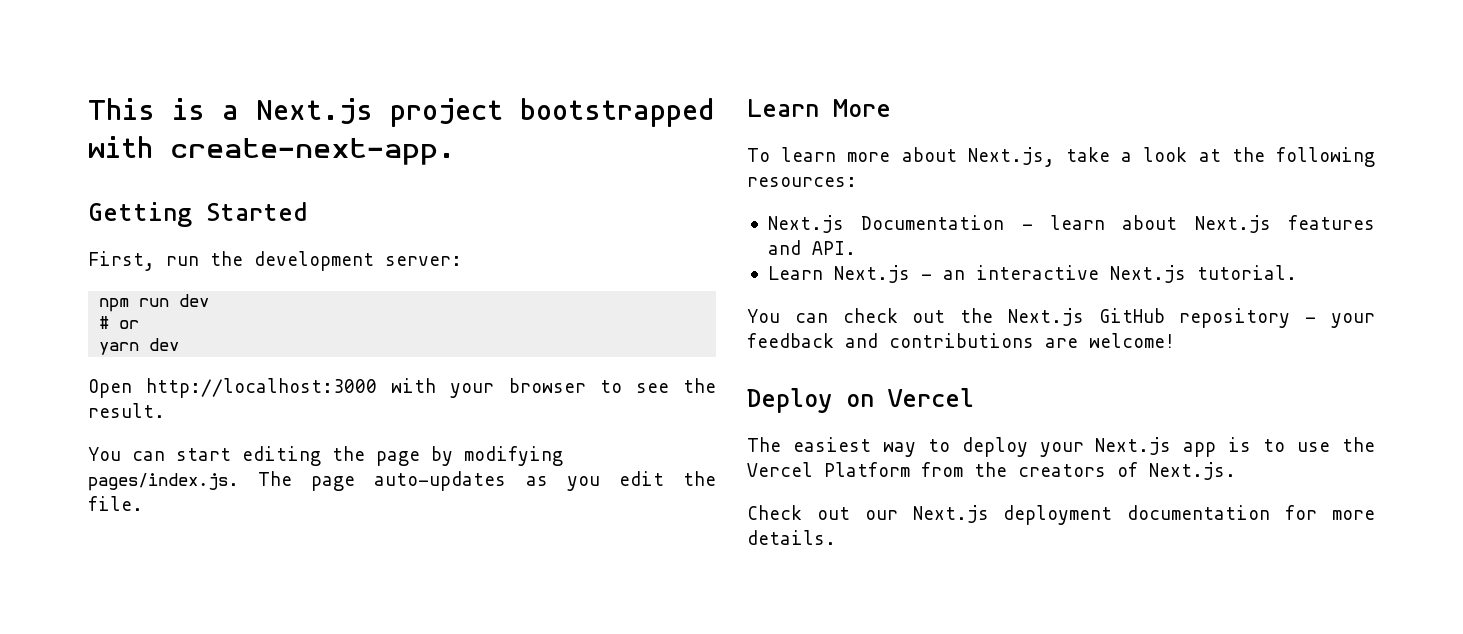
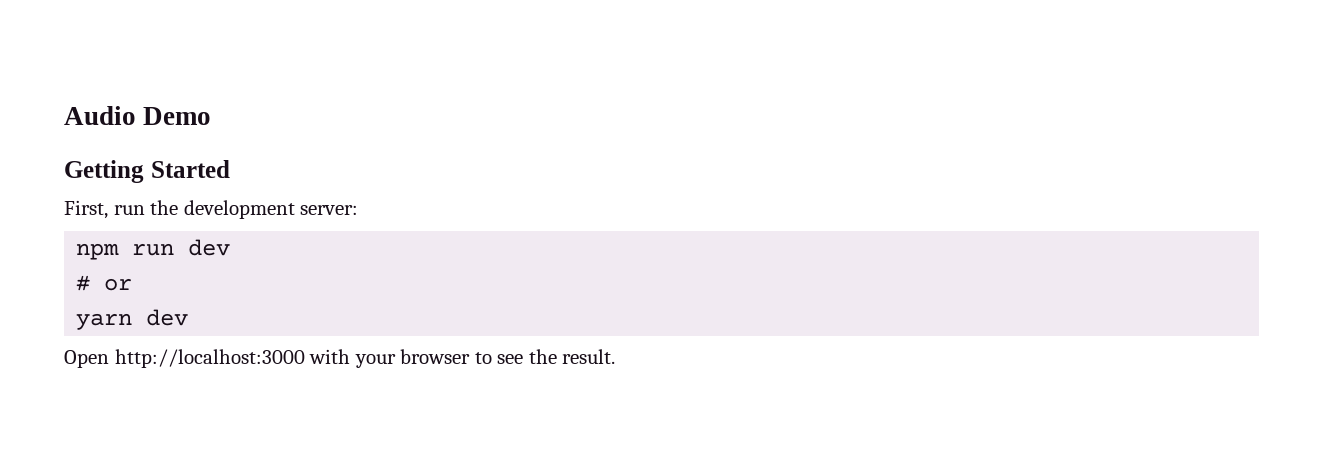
[88,98,714,127] [88,136,455,165] This is a Next.js project bootstrapped with create-next-app. -> [64,106,212,125] Audio Demo
[88,446,563,466] [88,471,716,491] [88,496,143,511] [747,99,891,117] [747,147,1375,167] [747,177,857,187] [767,215,1375,233] [767,240,856,255] [767,265,1297,283] [747,308,1375,328] [747,333,1175,348] [747,388,974,413] [747,437,1375,457] [747,462,1236,480] [747,505,1375,525] [747,530,836,545] // You can start editing the page by modifying pages/index.js. The page auto-updates as you edit the file. // Learn More // To learn more about Next.js, take a look at the following resources: // Next.js Documentation - learn about Next.js features and API. // Learn Next.js - an interactive Next.js tutorial. // You can check out the Next.js GitHub repository - your feedback and contributions are welcome! // Deploy on Vercel // The easiest way to deploy your Next.js app is to use the Vercel Platform from the creators of Next.js. // Check out our Next.js deployment documentation for more details. -> (616, 356) none

